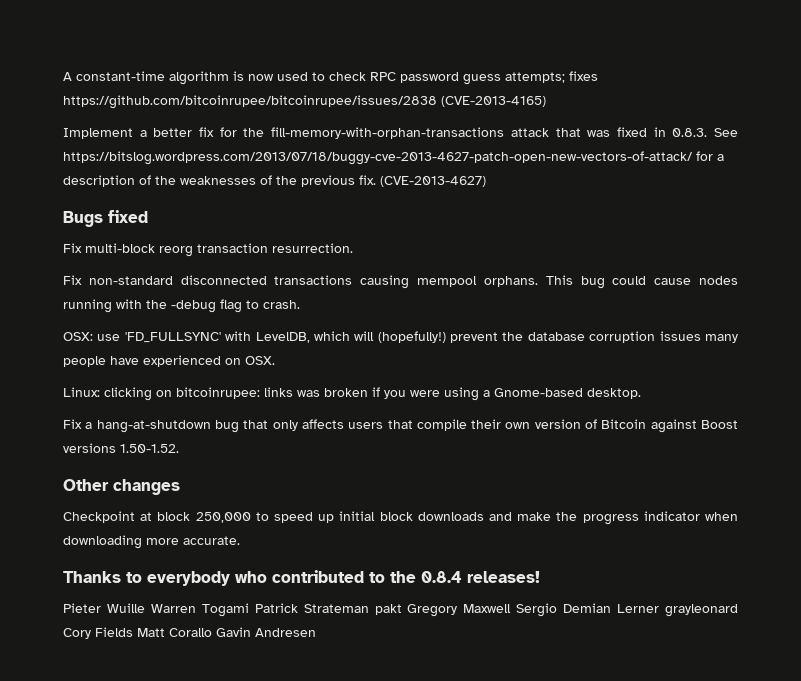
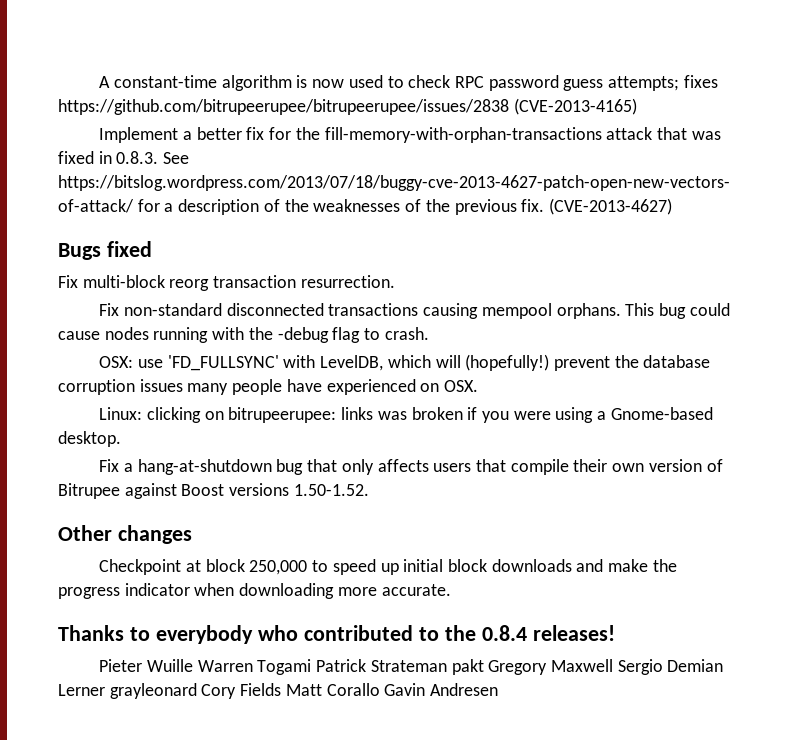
[63,95,437,109] https://github.com/bitcoinrupee/bitcoinrupee/issues/2838 -> [58,99,509,115] https://github.com/bitrupeerupee/bitrupeerupee/issues/2838
[176,387,260,399] bitcoinrupee: -> [228,407,337,423] bitrupeerupee:
[601,419,647,429] Bitcoin -> [58,483,120,499] Bitrupee

